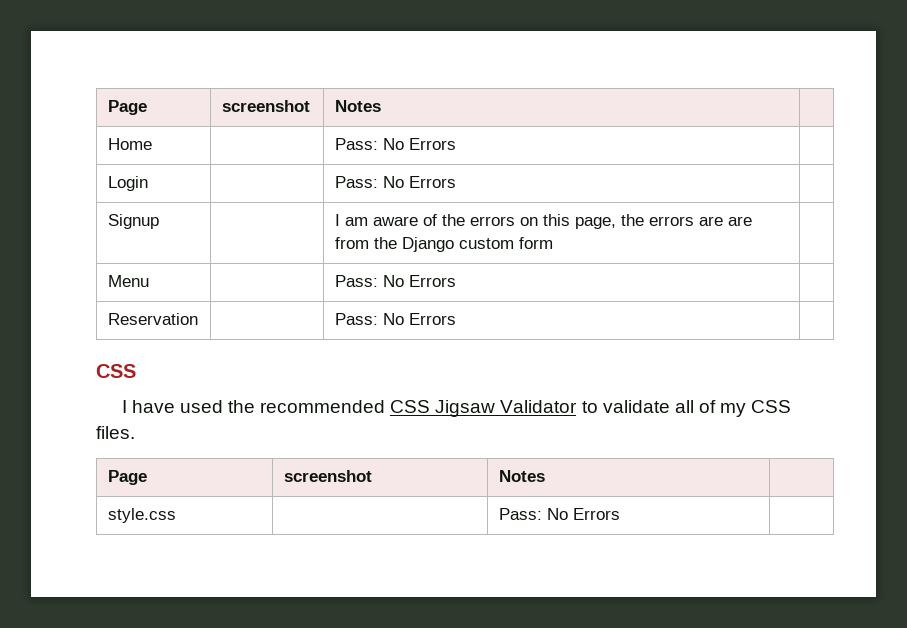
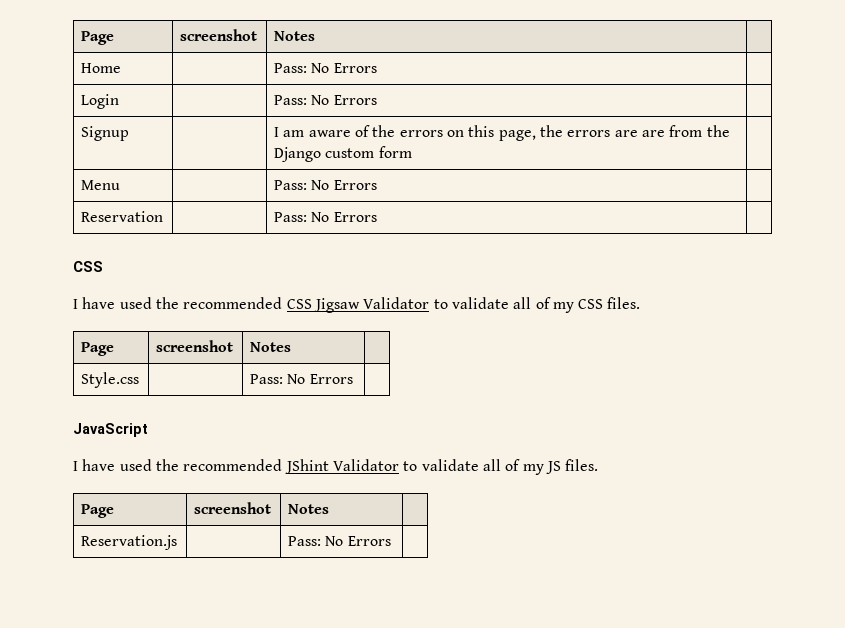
[107,508,176,523] [498,508,620,520] style.css | | Pass: No Errors | -> [81,372,140,388] [250,374,353,384] [73,423,148,437] [73,459,599,475] [81,504,115,518] [194,502,272,514] [288,504,330,514] [81,535,178,550] [288,536,391,546] Style.css | | Pass: No Errors | // JavaScript // I have used the recommended JShint Validator to validate all of my JS files. // Page | screenshot | Notes | // Reservation.js | | Pass: No Errors |

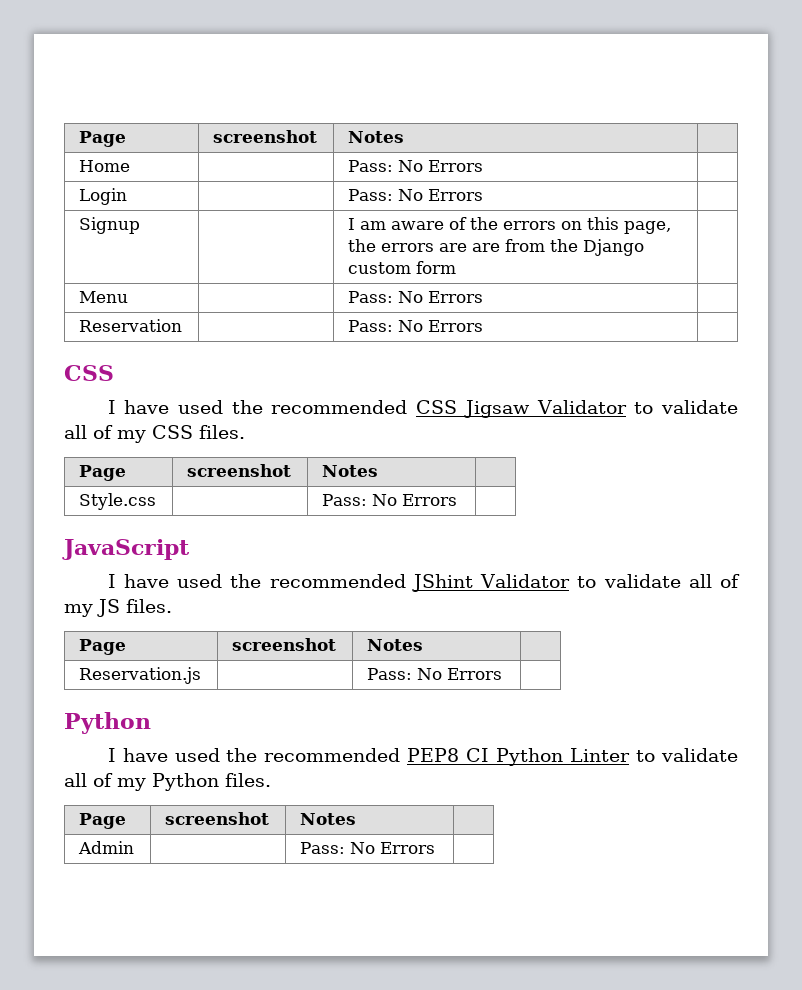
(391, 541) none -> [64,712,151,734] [107,748,738,766] [64,773,271,791] [79,813,127,829] [165,812,270,825] [300,813,357,825] [78,841,135,854] [300,842,436,854] // Python // I have used the recommended PEP8 CI Python Linter to validate all of my Python files. // Page | screenshot | Notes | // Admin | | Pass: No Errors |

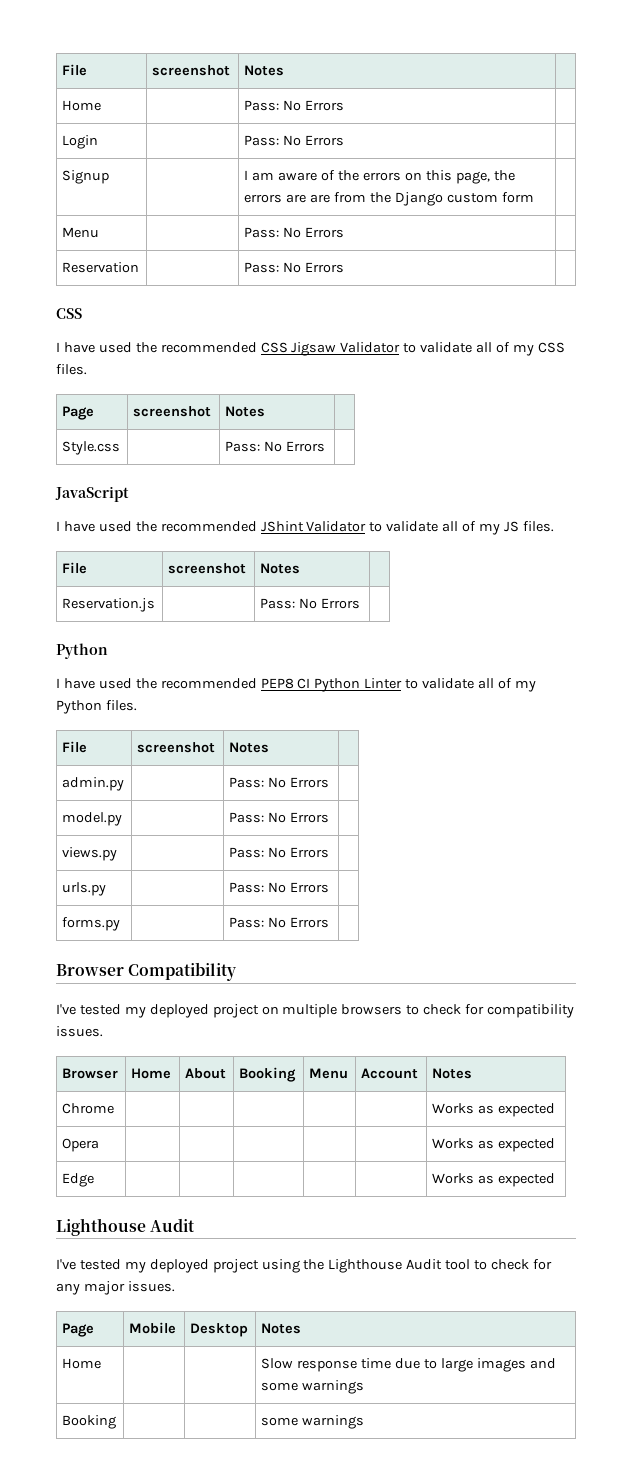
[79,131,127,147] Page -> [62,64,88,76] File
[79,639,127,655] Page -> [62,562,88,574] File
[79,813,127,829] [165,812,270,825] [300,813,357,825] [78,841,135,854] [300,842,436,854] Page | screenshot | Notes | // Admin | | Pass: No Errors | -> [62,741,88,753] [137,742,216,753] [229,742,270,753] [62,777,125,791] [229,777,330,788] [62,812,123,826] [229,812,330,823] [62,847,118,861] [229,847,330,858] [62,882,107,896] [229,882,330,893] [62,917,121,931] [229,917,330,928] [56,962,237,981] [56,1004,575,1018] [56,1026,103,1037] [62,1068,119,1079] [131,1068,172,1079] [185,1068,227,1079] [239,1067,297,1082] [309,1068,349,1079] [361,1068,419,1079] [432,1068,473,1079] [62,1103,115,1114] [432,1103,556,1117] [62,1138,100,1152] [432,1138,556,1152] [62,1173,95,1187] [432,1173,556,1187] [56,1218,196,1236] [56,1259,552,1273] [56,1281,175,1295] [62,1323,95,1337] [129,1322,177,1334] [190,1323,249,1337] [261,1323,302,1334] [62,1358,102,1369] [261,1358,556,1372] [261,1380,365,1394] [62,1415,117,1429] [261,1415,365,1429] File | screenshot | Notes | // admin.py | | Pass: No Errors | // model.py | | Pass: No Errors | // views.py | | Pass: No Errors | // urls.py | | Pass: No Errors | // forms.py | | Pass: No Errors | // Browser Compatibility // I've tested my deployed project on multiple browsers to check for compatibility issues. // Browser | Home | About | Booking | Menu | Account | Notes // Chrome | | | | | | Works as expected // Opera | | | | | | Works as expected // Edge | | | | | | Works as expected // Lighthouse Audit // I've tested my deployed project using the Lighthouse Audit tool to check for any major issues. // Page | Mobile | Desktop | Notes // Home | | | Slow response time due to large images and some warnings // Booking | | | some warnings

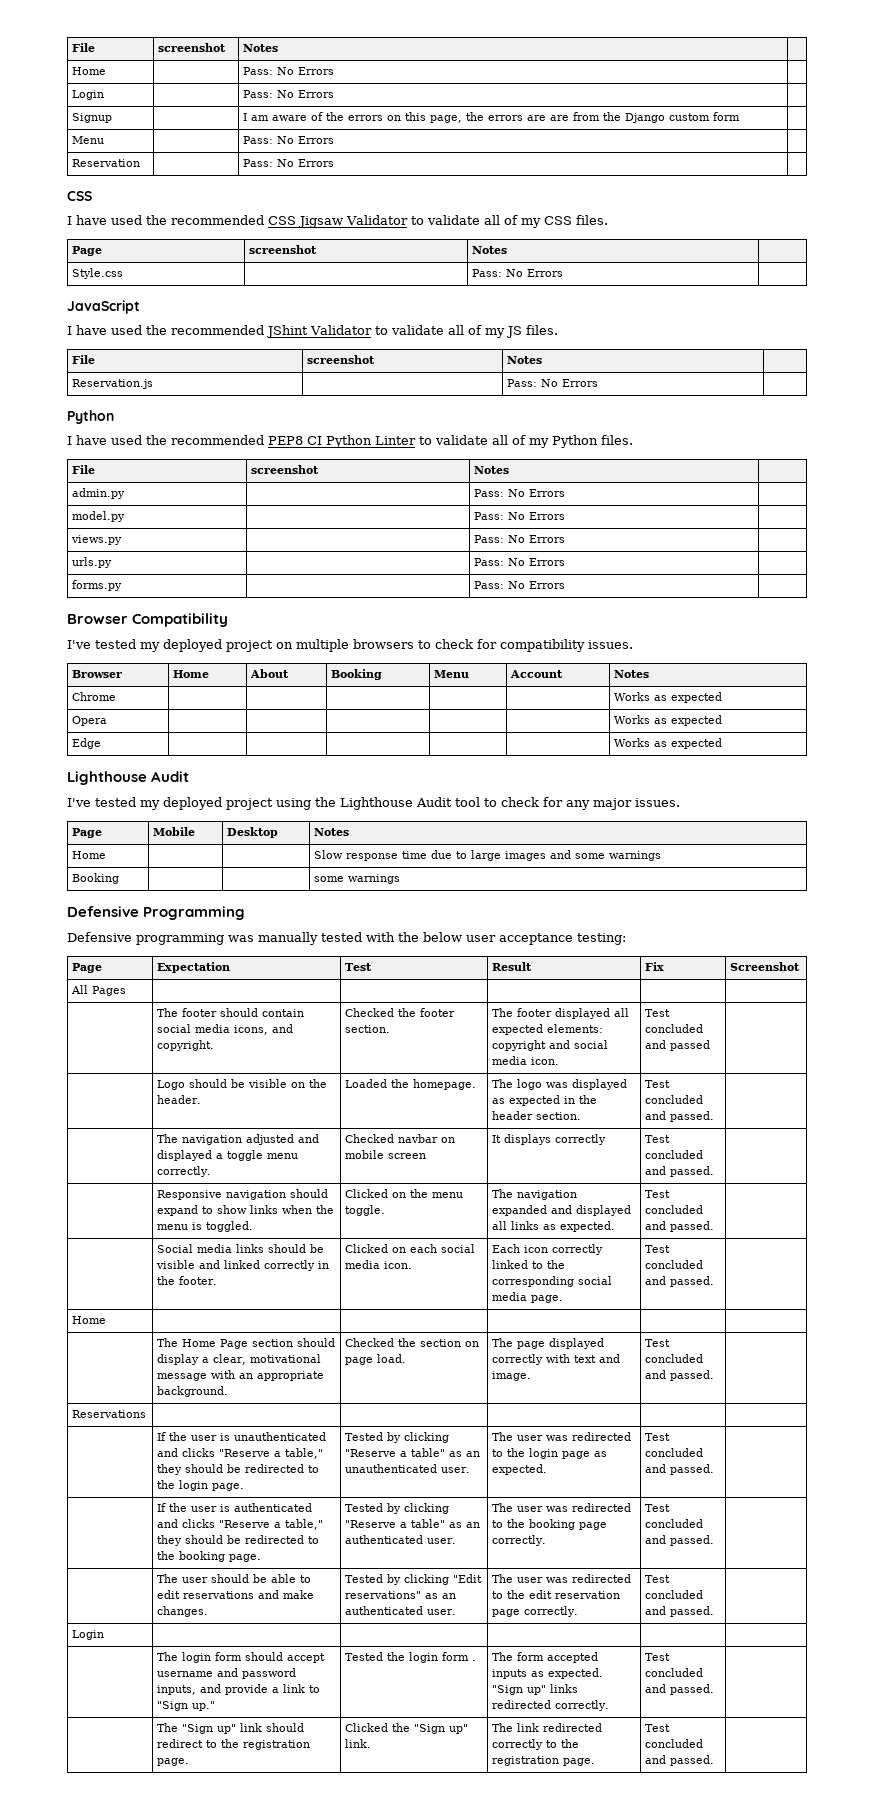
(365, 1422) none -> [67,906,246,920] [67,932,626,945] [72,963,103,973] [157,962,231,973] [345,963,373,971] [492,962,533,971] [645,962,665,971] [730,962,801,971] [71,985,127,996] [157,1008,305,1017] [157,1024,294,1035] [157,1040,215,1051] [345,1008,456,1017] [345,1025,391,1033] [492,1008,630,1019] [492,1024,604,1035] [492,1040,609,1051] [492,1056,560,1065] [645,1009,671,1017] [645,1024,704,1033] [645,1040,711,1051] [157,1079,328,1090] [157,1095,202,1104] [345,1079,477,1090] [492,1079,628,1090] [492,1095,598,1106] [492,1111,582,1120] [645,1080,671,1088] [645,1095,704,1104] [645,1111,715,1122] [157,1134,320,1145] [157,1150,299,1161] [157,1166,212,1177] [345,1134,456,1143] [345,1150,427,1159] [492,1134,607,1145] [645,1135,671,1143] [645,1150,704,1159] [645,1166,715,1177] [157,1189,329,1200] [157,1205,335,1216] [157,1221,254,1232] [345,1189,464,1198] [345,1205,386,1216] [492,1189,578,1200] [492,1205,632,1216] [492,1221,616,1232] [645,1190,671,1198] [645,1205,704,1214] [645,1221,715,1232] [157,1244,325,1253] [156,1260,330,1271] [157,1276,218,1285] [345,1244,476,1253] [345,1260,413,1269] [492,1244,604,1255] [492,1260,566,1269] [492,1276,613,1287] [492,1292,564,1303] [645,1245,671,1253] [645,1260,704,1269] [645,1276,715,1287] [72,1316,107,1324] [157,1338,336,1349] [157,1354,322,1365] [157,1370,325,1381] [157,1386,229,1397] [345,1338,480,1347] [345,1354,407,1365] [492,1338,605,1349] [492,1354,621,1365] [492,1371,532,1381] [645,1339,671,1347] [645,1354,704,1363] [645,1370,715,1381] [72,1410,147,1418] [157,1432,327,1441] [157,1448,324,1459] [157,1464,320,1475] [157,1480,245,1491] [345,1432,450,1443] [345,1448,481,1457] [345,1464,471,1473] [492,1432,632,1441] [492,1448,608,1459] [492,1464,548,1475] [645,1433,671,1441] [645,1448,704,1457] [645,1464,715,1475] [157,1503,313,1512] [157,1519,324,1530] [157,1535,320,1546] [157,1551,262,1562] [345,1503,450,1514] [345,1519,481,1528] [345,1535,457,1544] [492,1503,632,1512] [492,1519,608,1530] [492,1535,547,1546] [645,1504,671,1512] [645,1519,704,1528] [645,1535,715,1546] [157,1574,312,1583] [157,1590,315,1599] [157,1606,209,1617] [345,1574,483,1585] [345,1591,457,1599] [345,1606,457,1615] [492,1574,632,1583] [492,1590,621,1599] [492,1606,579,1617] [645,1575,671,1583] [645,1590,704,1599] [645,1606,715,1617] [72,1630,105,1640] [157,1652,326,1663] [157,1668,297,1679] [157,1684,321,1695] [157,1701,216,1711] [345,1652,477,1663] [492,1652,599,1663] [492,1668,604,1679] [492,1684,579,1695] [492,1700,610,1711] [645,1653,671,1661] [645,1668,704,1677] [645,1684,715,1695] [157,1723,305,1734] [157,1739,311,1750] [157,1758,190,1766] [345,1723,469,1734] [345,1739,372,1748] [492,1723,603,1732] [492,1739,580,1750] [492,1756,596,1766] [645,1724,671,1732] [645,1739,704,1748] [645,1755,715,1766] // Defensive Programming // Defensive programming was manually tested with the below user acceptance testing: // Page | Expectation | Test | Result | Fix | Screenshot // All Pages | | | | | // | The footer should contain social media icons, and copyright. | Checked the footer section. | The footer displayed all expected elements: copyright and social media icon. | Test concluded and passed | // | Logo should be visible on the header. | Loaded the homepage. | The logo was displayed as expected in the header section. | Test concluded and passed. | // | The navigation adjusted and displayed a toggle menu correctly. | Checked navbar on mobile screen | It displays correctly | Test concluded and passed. | // | Responsive navigation should expand to show links when the menu is toggled. | Clicked on the menu toggle. | The navigation expanded and displayed all links as expected. | Test concluded and passed. | // | Social media links should be visible and linked correctly in the footer. | Clicked on each social media icon. | Each icon correctly linked to the corresponding social media page. | Test concluded and passed. | // Home | | | | | // | The Home Page section should display a clear, motivational message with an appropriate background. | Checked the section on page load. | The page displayed correctly with text and image. | Test concluded and passed. | // Reservations | | | | | // | If the user is unauthenticated and clicks "Reserve a table," they should be redirected to the login page. | Tested by clicking "Reserve a table" as an unauthenticated user. | The user was redirected to the login page as expected. | Test concluded and passed. | // | If the user is authenticated and clicks "Reserve a table," they should be redirected to the booking page. | Tested by clicking "Reserve a table" as an authenticated user. | The user was redirected to the booking page correctly. | Test concluded and passed. | // | The user should be able to edit reservations and make changes. | Tested by clicking "Edit reservations" as an authenticated user. | The user was redirected to the edit reservation page correctly. | Test concluded and passed. | // Login | | | | | // | The login form should accept username and password inputs, and provide a link to "Sign up." | Tested the login form . | The form accepted inputs as expected. "Sign up" links redirected correctly. | Test concluded and passed. | // | The "Sign up" link should redirect to the registration page. | Clicked the "Sign up" link. | The link redirected correctly to the registration page. | Test concluded and passed. |

